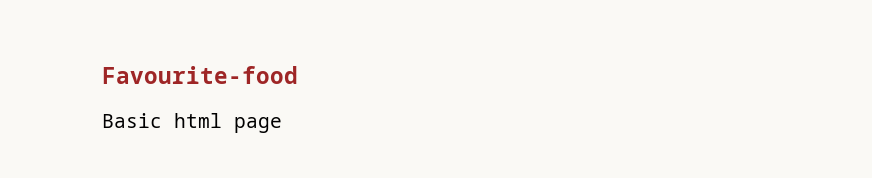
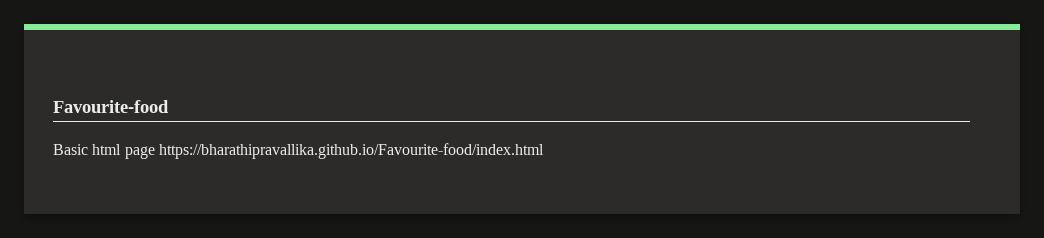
(282, 125) none -> [158,143,544,159] https://bharathipravallika.github.io/Favourite-food/index.html

